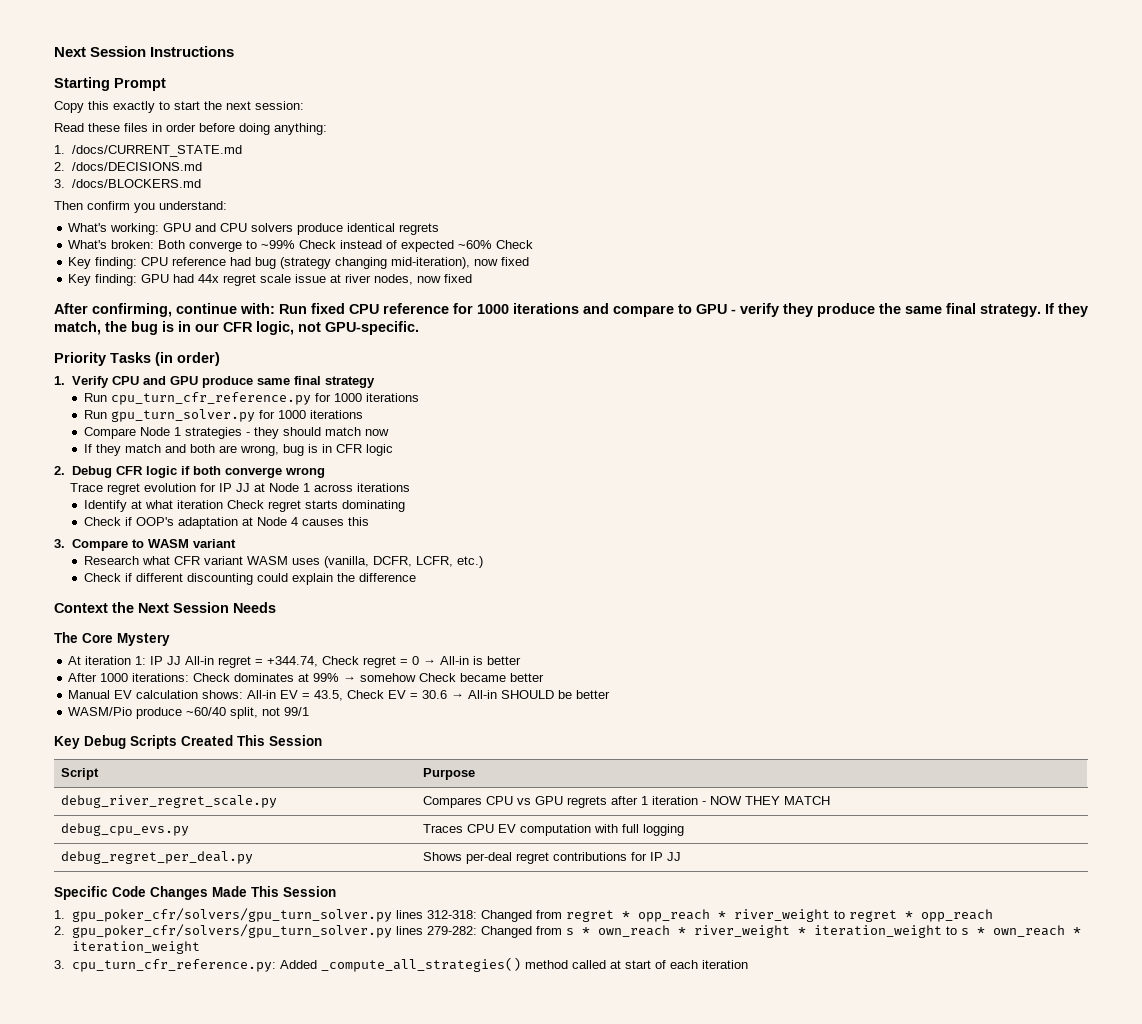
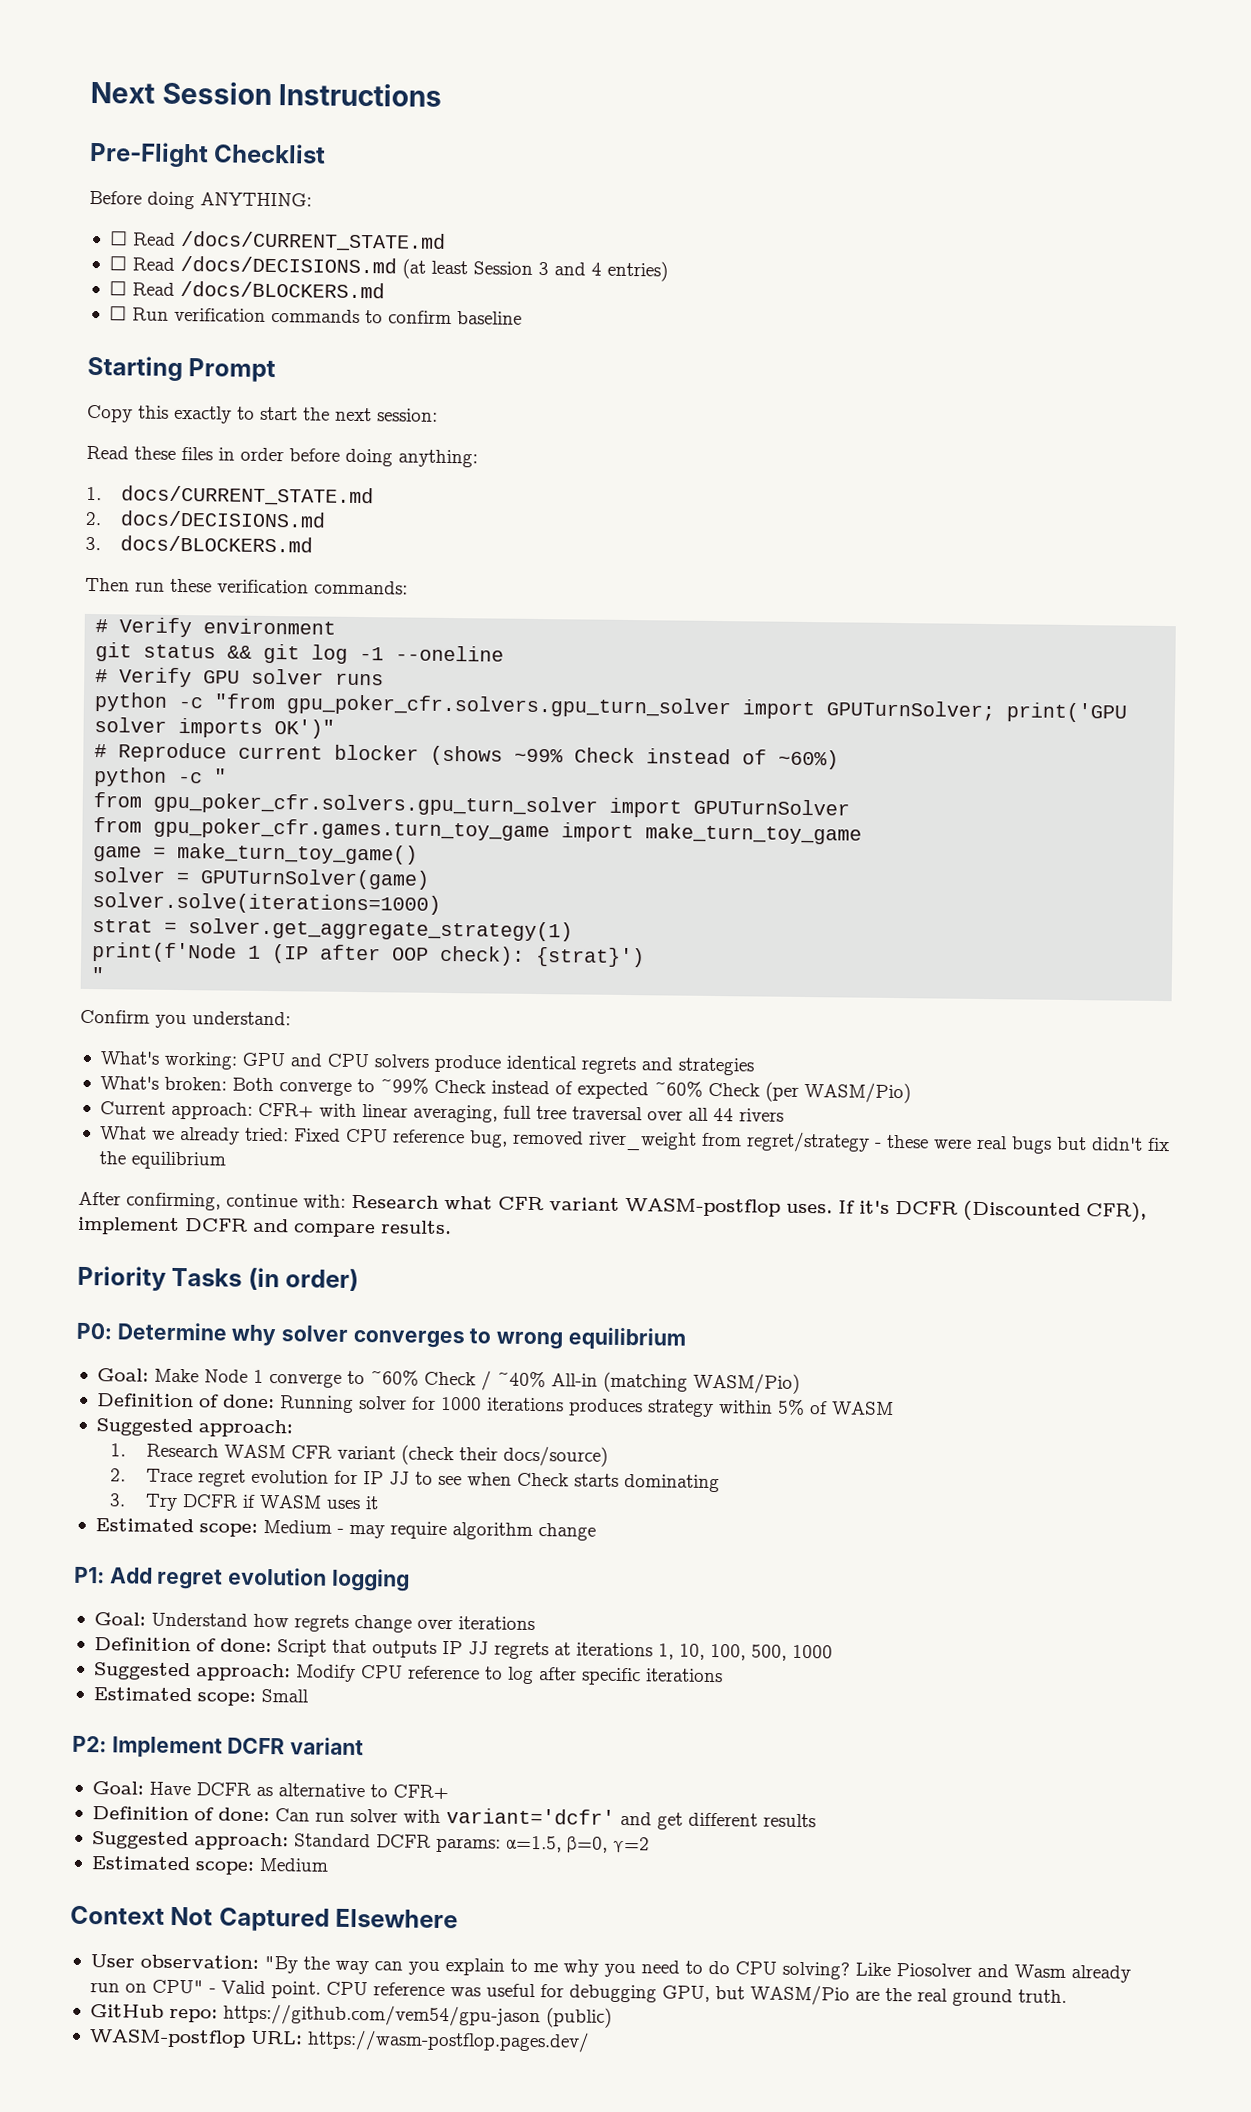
(235, 51) none -> [89,141,327,168] [89,190,312,210] [109,230,446,252] [108,255,668,282] [108,280,385,299] [108,306,522,325] // Pre-Flight Checklist // Before doing ANYTHING: // ☐ Read /docs/CURRENT_STATE.md // ☐ Read /docs/DECISIONS.md (at least Session 3 and 4 entries) // ☐ Read /docs/BLOCKERS.md // ☐ Run verification commands to confirm baseline
[71,145,242,157] [54,162,202,171] [54,179,201,188] /docs/CURRENT_STATE.md // 2. /docs/DECISIONS.md // 3. /docs/BLOCKERS.md -> [121,485,375,507] [85,510,327,528] [85,535,314,553] docs/CURRENT_STATE.md // 2. docs/DECISIONS.md // 3. docs/BLOCKERS.md
[87,201,130,210] confirm -> [135,578,408,595] [95,617,337,638] [95,642,505,664] [95,667,385,688] [94,692,1128,723] [94,717,336,739] [94,742,840,770] [93,767,228,787] [93,792,851,818] [93,817,863,845] [93,842,419,865] [92,867,431,890] [92,892,442,915] [92,918,574,942] [92,942,646,968] [91,967,105,983] [80,1009,150,1024] run these verification commands: // # Verify environment // git status && git log -1 --oneline // # Verify GPU solver runs // python -c "from gpu_poker_cfr.solvers.gpu_turn_solver import GPUTurnSolver; print('GPU solver imports OK')" // # Reproduce current blocker (shows ~99% Check instead of ~60%) // python -c " // from gpu_poker_cfr.solvers.gpu_turn_solver import GPUTurnSolver // from gpu_poker_cfr.games.turn_toy_game import make_turn_toy_game // game = make_turn_toy_game() // solver = GPUTurnSolver(game) // solver.solve(iterations=1000) // strat = solver.get_aggregate_strategy(1) // print(f'Node 1 (IP after OOP check): {strat}') // " // Confirm
(440, 229) none -> [640,1057,754,1076] and strategies
[68,257,530,269] [68,274,473,286] [54,303,1088,317] [54,321,419,335] [54,352,220,366] [54,376,375,388] [83,392,419,405] [83,409,363,422] [83,427,389,439] [83,444,393,456] [54,466,325,478] // Key finding: CPU reference had bug (strategy changing mid-iteration), now fixed // Key finding: GPU had 44x regret scale issue at river nodes, now fixed // After confirming, continue with: Run fixed CPU reference for 1000 iterations and compare to GPU - verify they produce the same final strategy. If they match, the bug is in our CFR logic, not GPU-specific. // Priority Tasks (in order) // 1. Verify CPU and GPU produce same final strategy // Run cpu_turn_cfr_reference.py for 1000 iterations // Run gpu_turn_solver.py for 1000 iterations // Compare Node 1 strategies - they should match now // If they match and both are wrong, bug is in CFR logic // 2. Debug CFR logic if both converge wrong // -> [764,1081,911,1104] [99,1101,784,1123] [99,1126,1170,1154] [98,1151,226,1170] [78,1191,1147,1223] [77,1216,452,1238] [77,1265,360,1292] [76,1322,686,1351] [96,1368,800,1394] [96,1393,894,1417] [95,1418,293,1438] [110,1443,608,1467] [110,1468,127,1482] (per WASM/Pio) // Current approach: CFR+ with linear averaging, full tree traversal over all 44 rivers // What we already tried: Fixed CPU reference bug, removed river_weight from regret/strategy - these were real bugs but didn't fix the equilibrium // After confirming, continue with: Research what CFR variant WASM-postflop uses. If it's DCFR (Discounted CFR), implement DCFR and compare results. // Priority Tasks (in order) // P0: Determine why solver converges to wrong equilibrium // Goal: Make Node 1 converge to ~60% Check / ~40% All-in (matching WASM/Pio) // Definition of done: Running solver for 1000 iterations produces strategy within 5% of WASM // Suggested approach: // 1. Research WASM CFR variant (check their docs/source) // 2.
[253,483,410,492] [83,500,405,512] [83,517,369,529] [54,539,236,551] [83,556,483,568] [83,573,416,585] [54,602,276,613] [54,632,170,646] [68,656,522,668] [68,673,545,682] [68,690,611,701] [68,707,310,719] [54,735,322,749] [61,768,100,780] [423,768,476,780] [61,795,278,808] [423,796,831,808] [61,823,190,836] [423,824,685,836] [61,851,254,864] [423,852,682,864] [54,886,336,900] [54,908,993,922] [54,924,1081,938] [71,941,200,954] [54,957,748,972] at Node 1 across iterations // Identify at what iteration Check regret starts dominating // Check if OOP's adaptation at Node 4 causes this // 3. Compare to WASM variant // Research what CFR variant WASM uses (vanilla, DCFR, LCFR, etc.) // Check if different discounting could explain the difference // Context the Next Session Needs // The Core Mystery // At iteration 1: IP JJ All-in regret = +344.74, Check regret = 0 → All-in is better // After 1000 iterations: Check dominates at 99% → somehow Check became better // Manual EV calculation shows: All-in EV = 43.5, Check EV = 30.6 → All-in SHOULD be better // WASM/Pio produce ~60/40 split, not 99/1 // Key Debug Scripts Created This Session // Script | Purpose // debug_river_regret_scale.py | Compares CPU vs GPU regrets after 1 iteration - NOW THEY MATCH // debug_cpu_evs.py | Traces CPU EV computation with full logging // debug_regret_per_deal.py | Shows per-deal regret contributions for IP JJ // Specific Code Changes Made This Session // 1. gpu_poker_cfr/solvers/gpu_turn_solver.py lines 312-318: Changed from regret * opp_reach * river_weight to regret * opp_reach // 2. gpu_poker_cfr/solvers/gpu_turn_solver.py lines 279-282: Changed from s * own_reach * river_weight * iteration_weight to s * own_reach * iteration_weight // 3. cpu_turn_cfr_reference.py: Added _compute_all_strategies() method called at start of each iteration -> [414,1471,720,1493] [109,1493,379,1512] [94,1518,596,1541] [74,1566,410,1592] [93,1612,535,1633] [93,1637,833,1661] [93,1662,723,1686] [92,1687,309,1706] [72,1735,365,1759] [91,1781,449,1800] [91,1806,816,1830] [91,1831,650,1854] [90,1856,329,1875] [70,1905,459,1932] [89,1954,1131,1983] [89,1979,1067,2007] [89,2003,612,2028] [88,2029,590,2053] to see when Check starts dominating // 3. Try DCFR if WASM uses it // Estimated scope: Medium - may require algorithm change // P1: Add regret evolution logging // Goal: Understand how regrets change over iterations // Definition of done: Script that outputs IP JJ regrets at iterations 1, 10, 100, 500, 1000 // Suggested approach: Modify CPU reference to log after specific iterations // Estimated scope: Small // P2: Implement DCFR variant // Goal: Have DCFR as alternative to CFR+ // Definition of done: Can run solver with variant='dcfr' and get different results // Suggested approach: Standard DCFR params: α=1.5, β=0, γ=2 // Estimated scope: Medium // Context Not Captured Elsewhere // User observation: "By the way can you explain to me why you need to do CPU solving? Like Piosolver and Wasm already run on CPU" - Valid point. CPU reference was useful for debugging GPU, but WASM/Pio are the real ground truth. // GitHub repo: https://github.com/vem54/gpu-jason (public) // WASM-postflop URL: https://wasm-postflop.pages.dev/

